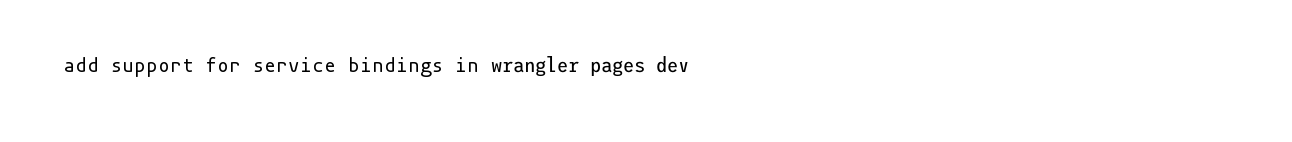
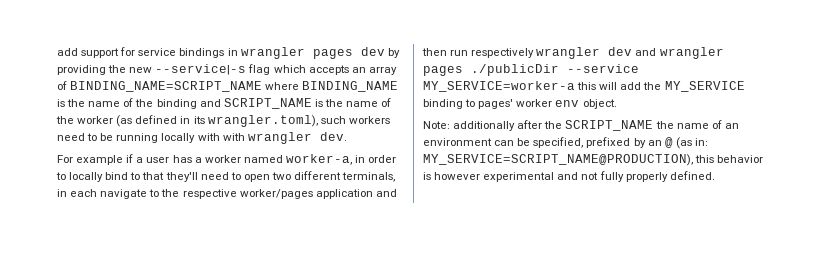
(689, 64) none -> [387,48,400,58] [57,64,397,75] [57,81,399,92] [57,98,392,109] [56,115,390,127] [57,132,347,144] [57,154,397,165] [56,171,396,182] [57,189,397,199] [422,47,724,59] [423,64,639,76] [423,81,745,92] [423,99,617,109] [423,120,739,131] [423,137,708,149] [423,154,764,166] [423,171,715,182] by providing the new --service|-s flag which accepts an array of BINDING_NAME=SCRIPT_NAME where BINDING_NAME is the name of the binding and SCRIPT_NAME is the name of the worker (as defined in its wrangler.toml), such workers need to be running locally with with wrangler dev. // For example if a user has a worker named worker-a, in order to locally bind to that they'll need to open two different terminals, in each navigate to the respective worker/pages application and then run respectively wrangler dev and wrangler pages ./publicDir --service MY_SERVICE=worker-a this will add the MY_SERVICE binding to pages' worker env object. // Note: additionally after the SCRIPT_NAME the name of an environment can be specified, prefixed by an @ (as in: MY_SERVICE=SCRIPT_NAME@PRODUCTION), this behavior is however experimental and not fully properly defined.

